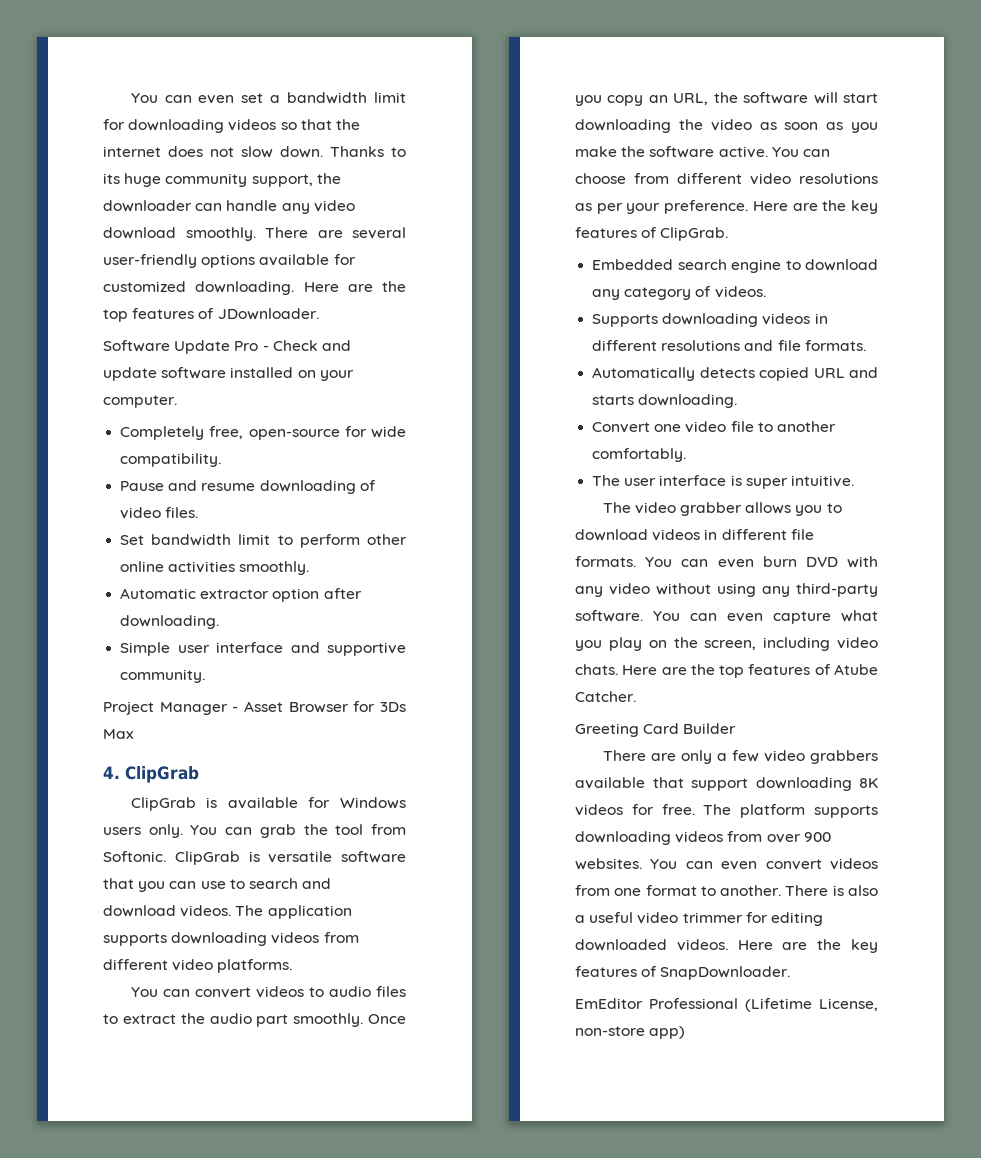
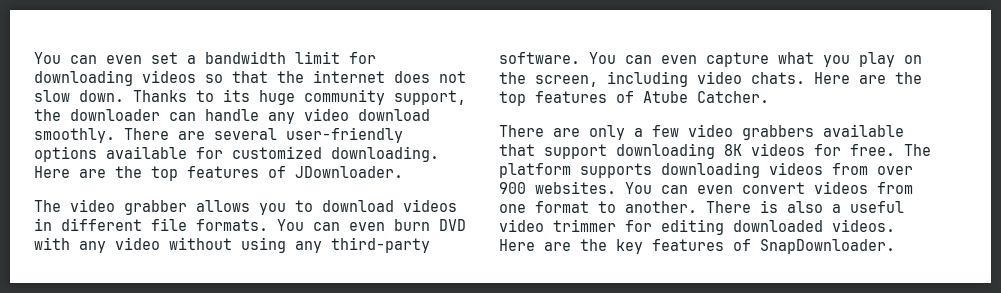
[103,340,351,354] [103,367,354,381] [103,395,177,408] [120,426,406,440] [120,453,222,467] [120,480,376,494] [120,507,199,519] [120,534,407,548] [120,561,310,575] [120,588,362,602] [120,615,220,629] [120,642,406,656] [120,669,206,683] [103,701,406,715] [103,729,134,739] [103,766,199,783] [130,797,406,811] [103,824,407,838] [103,851,406,865] [103,878,332,892] [103,905,352,919] [103,932,359,946] [103,959,293,973] [130,986,406,998] [103,1013,406,1027] [575,92,878,106] [575,119,878,133] [575,146,830,158] [575,173,878,185] [575,200,878,214] [575,227,729,241] [592,259,878,273] [592,286,766,300] [592,313,828,327] [592,340,866,351] [592,367,878,381] [592,394,738,408] [592,421,836,433] [592,448,687,462] [592,475,854,489] // Software Update Pro - Check and update software installed on your computer. // Completely free, open-source for wide compatibility. // Pause and resume downloading of video files. // Set bandwidth limit to perform other online activities smoothly. // Automatic extractor option after downloading. // Simple user interface and supportive community. // Project Manager - Asset Browser for 3Ds Max // 4. ClipGrab // ClipGrab is available for Windows users only. You can grab the tool from Softonic. ClipGrab is versatile software that you can use to search and download videos. The application supports downloading videos from different video platforms. // You can convert videos to audio files to extract the audio part smoothly. Once you copy an URL, the software will start downloading the video as soon as you make the software active. You can choose from different video resolutions as per your preference. Here are the key features of ClipGrab. // Embedded search engine to download any category of videos. // Supports downloading videos in different resolutions and file formats. // Automatically detects copied URL and starts downloading. // Convert one video file to another comfortably. // The user interface is super intuitive. -> (403, 172) none
[575,723,737,737] // Greeting Card Builder -> (769, 97) none
[575,998,878,1012] [575,1026,686,1039] // EmEditor Professional (Lifetime License, non-store app) -> (895, 246) none

